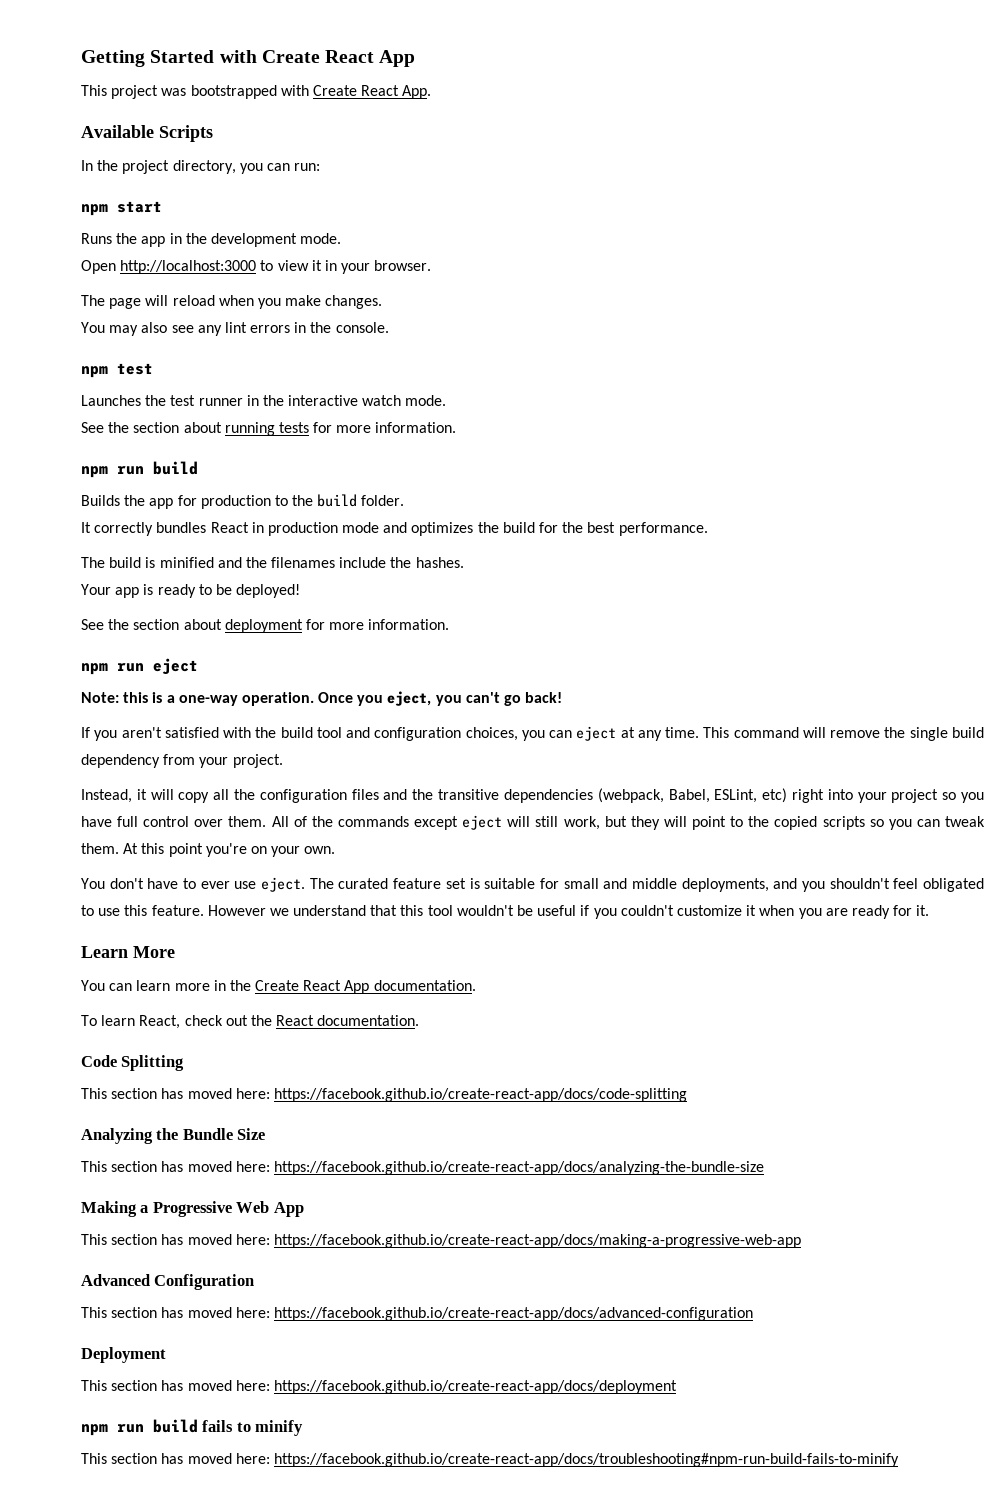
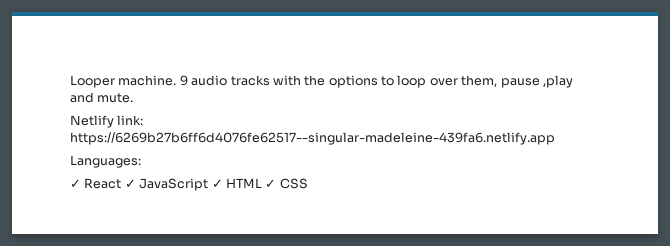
[81,50,416,67] [81,85,432,99] [81,125,213,142] [81,160,321,174] [81,201,162,216] [81,233,342,247] [81,260,432,274] [81,295,383,309] [81,322,389,336] [81,363,153,378] [81,395,447,406] [81,422,457,436] [81,461,198,478] [81,494,405,509] [81,522,708,536] [81,557,464,568] [81,584,301,598] [81,619,450,633] [81,658,198,675] [81,691,563,706] [81,726,984,741] [81,754,283,768] [81,788,985,803] [81,815,986,830] [81,843,336,857] [81,877,984,892] [81,905,930,919] [81,946,175,958] [81,980,476,994] [81,1015,420,1029] [81,1055,185,1071] [81,1088,687,1102] [81,1128,266,1144] [81,1161,764,1175] [81,1201,304,1217] [81,1234,801,1248] [81,1274,255,1290] [81,1307,753,1321] [81,1347,166,1363] [81,1380,677,1394] [81,1419,304,1436] [81,1453,899,1467] Getting Started with Create React App // This project was bootstrapped with Create React App. // Available Scripts // In the project directory, you can run: // npm start // Runs the app in the development mode. // Open http://localhost:3000 to view it in your browser. // The page will reload when you make changes. // You may also see any lint errors in the console. // npm test // Launches the test runner in the interactive watch mode. // See the section about running tests for more information. // npm run build // Builds the app for production to the build folder. // It correctly bundles React in production mode and optimizes the build for the best performance. // The build is minified and the filenames include the hashes. // Your app is ready to be deployed! // See the section about deployment for more information. // npm run eject // Note: this is a one-way operation. Once you eject, you can't go back! // If you aren't satisfied with the build tool and configuration choices, you can eject at any time. This command will remove the single build dependency from your project. // Instead, it will copy all the configuration files and the transitive dependencies (webpack, Babel, ESLint, etc) right into your project so you have full control over them. All of the commands except eject will still work, but they will point to the copied scripts so you can tweak them. At this point you're on your own. // You don't have to ever use eject. The curated feature set is suitable for small and middle deployments, and you shouldn't feel obligated to use this feature. However we understand that this tool wouldn't be useful if you couldn't customize it when you are ready for it. // Learn More // You can learn more in the Create React App documentation. // To learn React, check out the React documentation. // Code Splitting // This section has moved here: https://facebook.github.io/create-react-app/docs/code-splitting // Analyzing the Bundle Size // This section has moved here: https://facebook.github.io/create-react-app/docs/analyzing-the-bundle-size // Making a Progressive Web App // This section has moved here: https://facebook.github.io/create-react-app/docs/making-a-progressive-web-app // Advanced Configuration // This section has moved here: https://facebook.github.io/create-react-app/docs/advanced-configuration // Deployment // This section has moved here: https://facebook.github.io/create-react-app/docs/deployment // npm run build fails to minify // This section has moved here: https://facebook.github.io/create-react-app/docs/troubleshooting#npm-run-build-fails-to-minify -> [70,75,573,88] [70,92,134,103] [70,115,144,128] [70,132,555,145] [70,155,141,168] [70,178,308,191] Looper machine. 9 audio tracks with the options to loop over them, pause ,play and mute. // Netlify link: https://6269b27b6ff6d4076fe62517--singular-madeleine-439fa6.netlify.app // Languages: // ✓ React ✓ JavaScript ✓ HTML ✓ CSS

